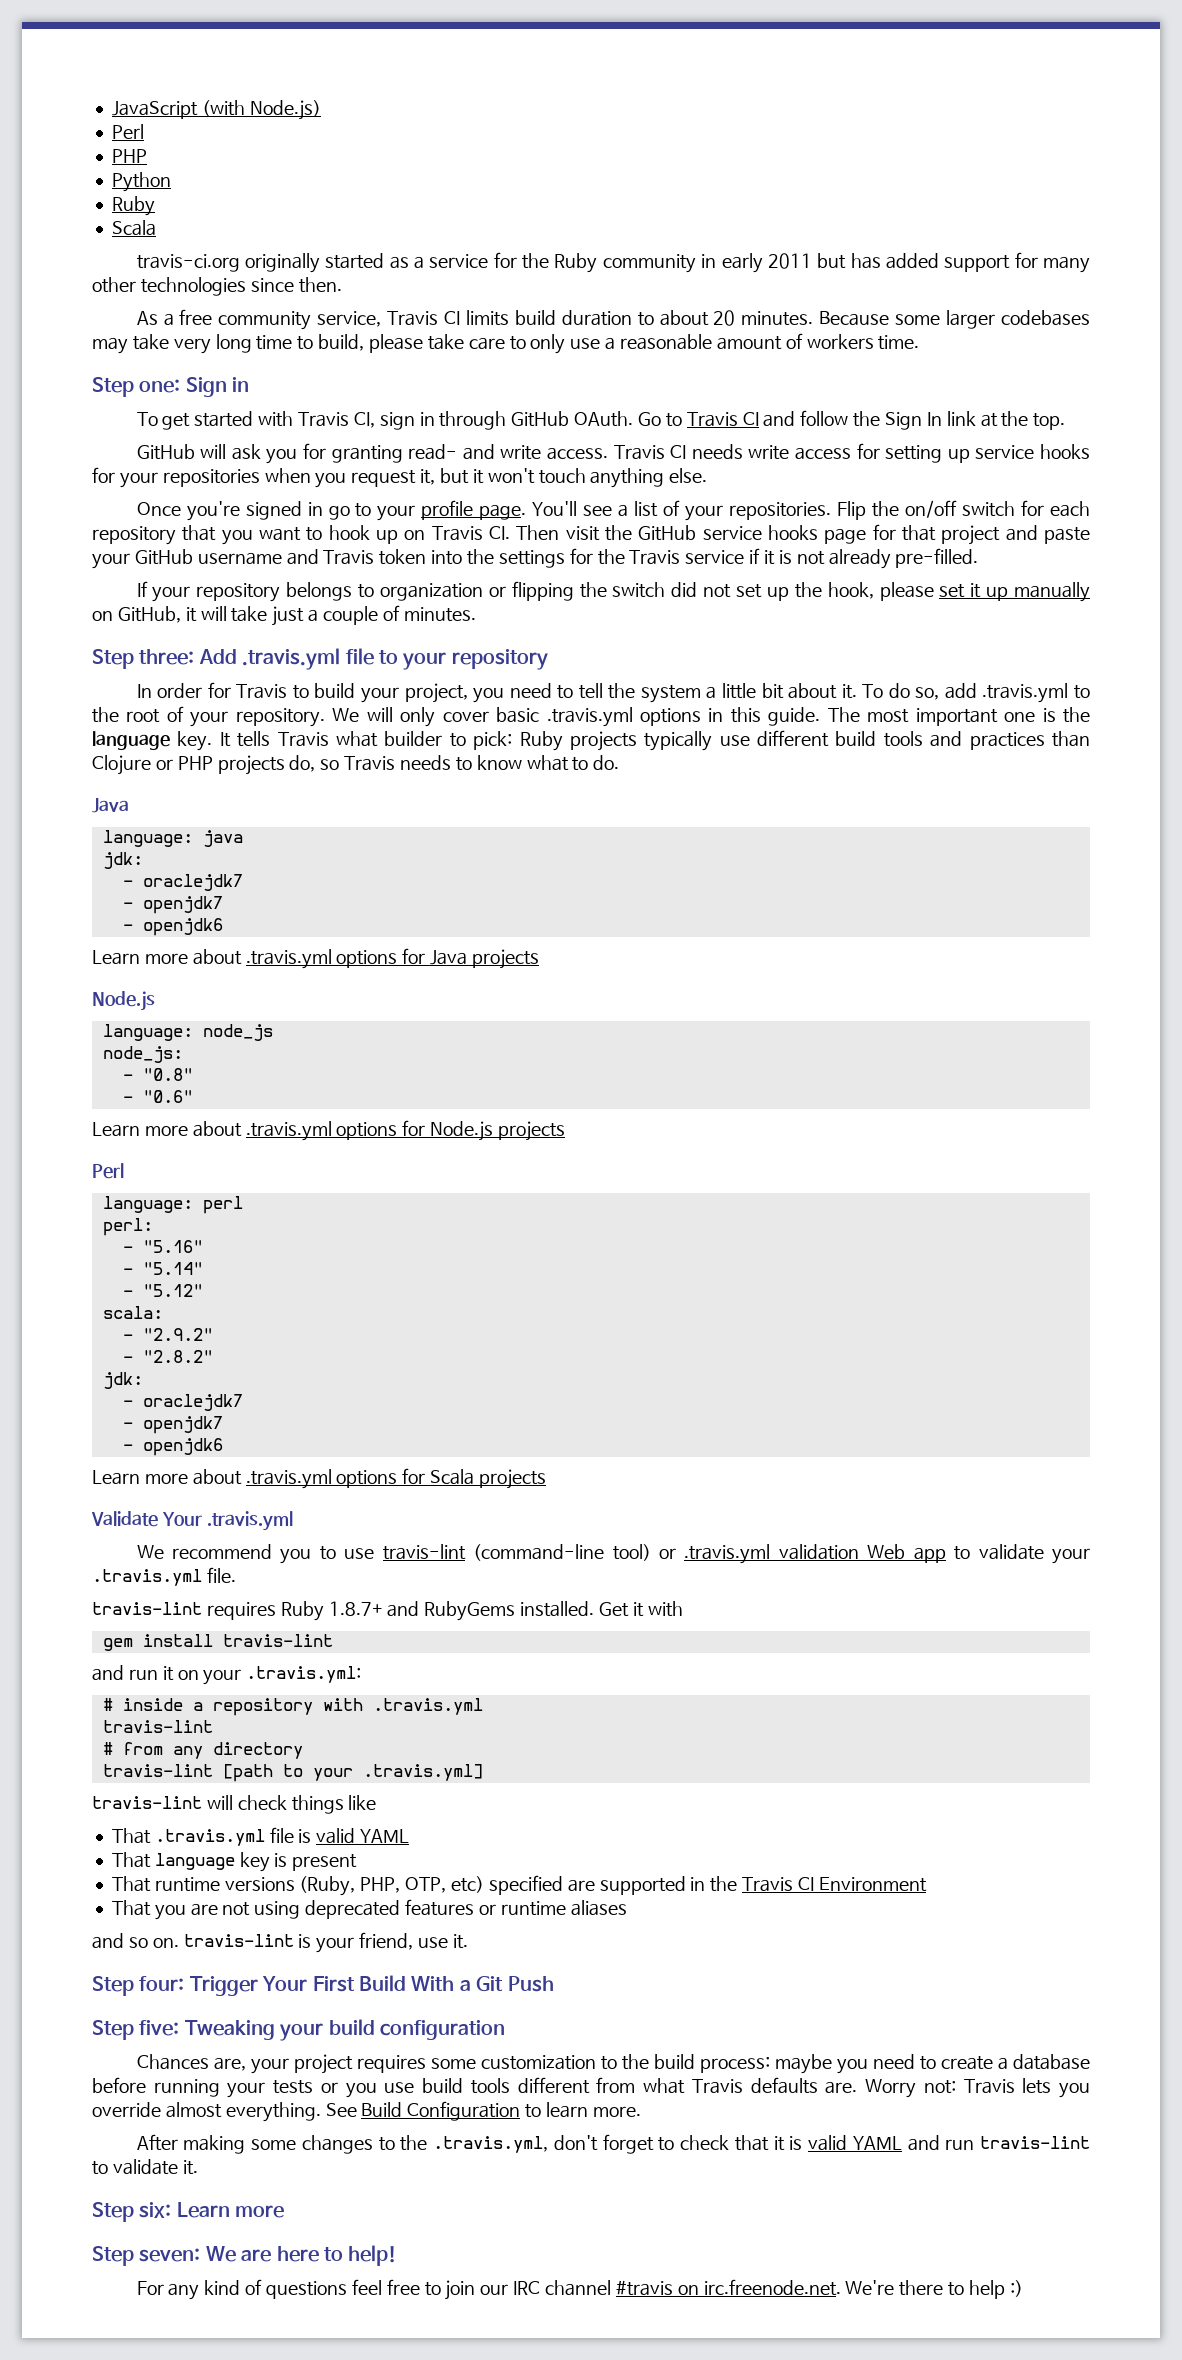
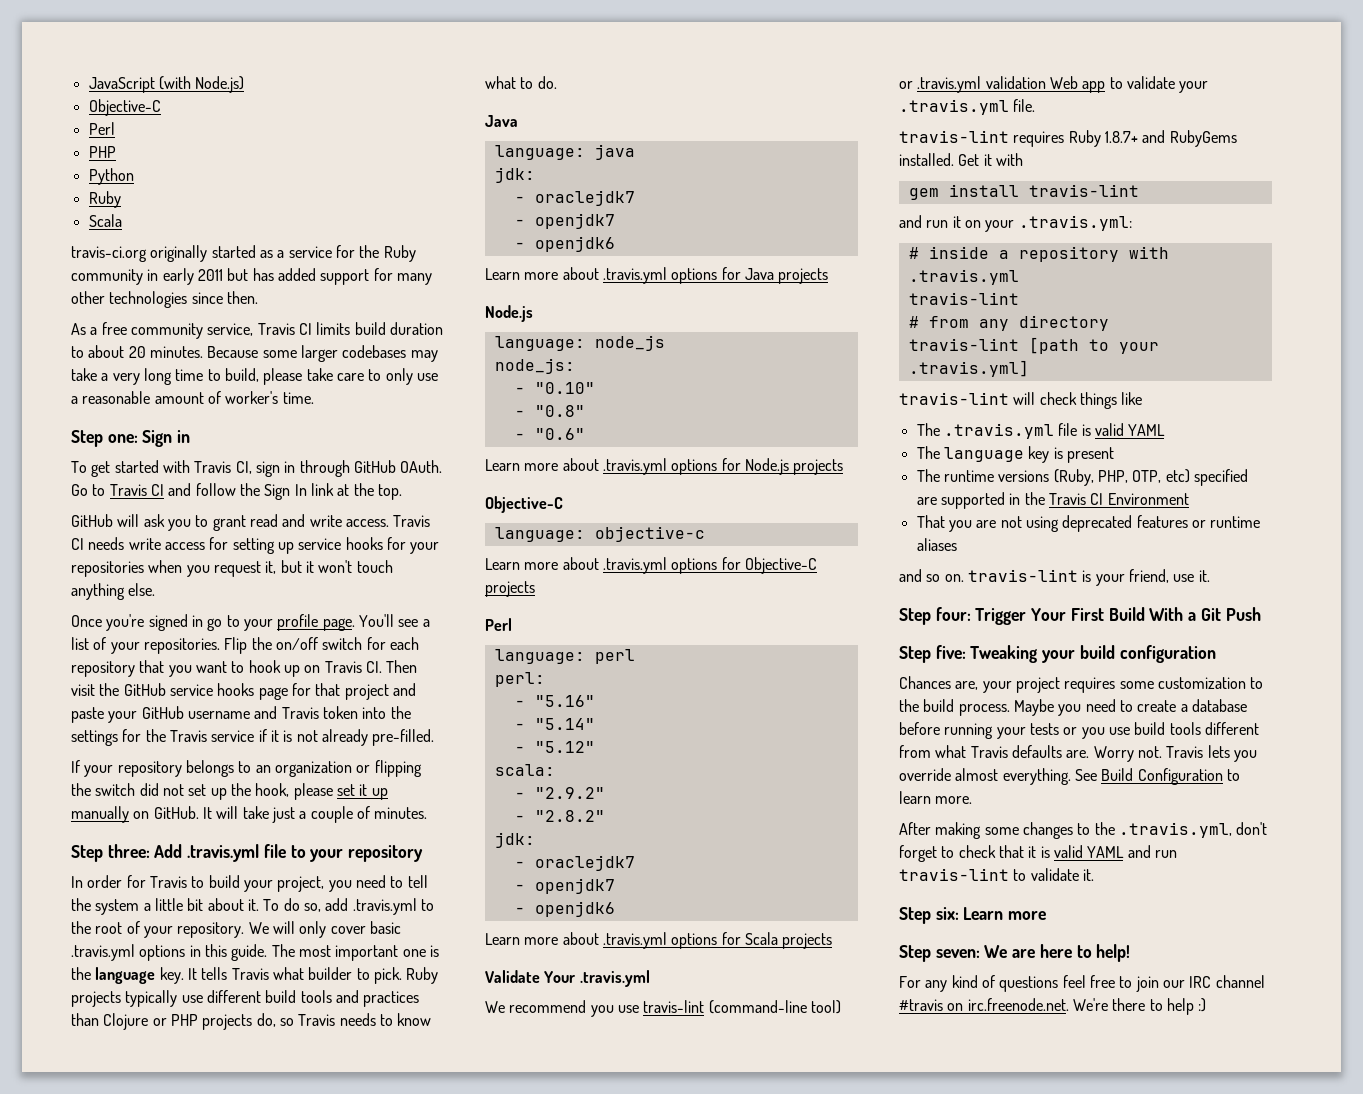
(321, 110) none -> [88,99,161,116] // Objective-C
(169, 342) none -> [101,373,109,381] a
[806,334,874,349] workers -> [225,391,279,404] worker's
[303,443,458,463] for granting read- -> [195,514,278,531] to grant read
(375, 591) none -> [255,765,271,773] an
[117,606,197,623] GitHub, it -> [153,806,212,819] GitHub. It
[473,731,513,750] pick: -> [373,967,402,984] pick.
(183, 1054) none -> [514,382,595,394] // - "0.10"
(566, 1131) none -> [485,496,563,513] [494,526,705,542] [485,557,817,574] [485,581,535,597] // Objective-C // language: objective-c // Learn more about .travis.yml options for Objective-C projects
[319,1546,336,1560] to -> (614, 1011) none
[111,1828,151,1844] That -> [916,423,940,436] The
[111,1852,151,1868] That -> [916,446,940,459] The
[111,1876,151,1892] That -> [916,469,940,482] The
[699,2054,832,2074] process: maybe -> [958,699,1054,716] process. Maybe
[923,2080,956,2094] not: -> [1137,746,1162,758] not.

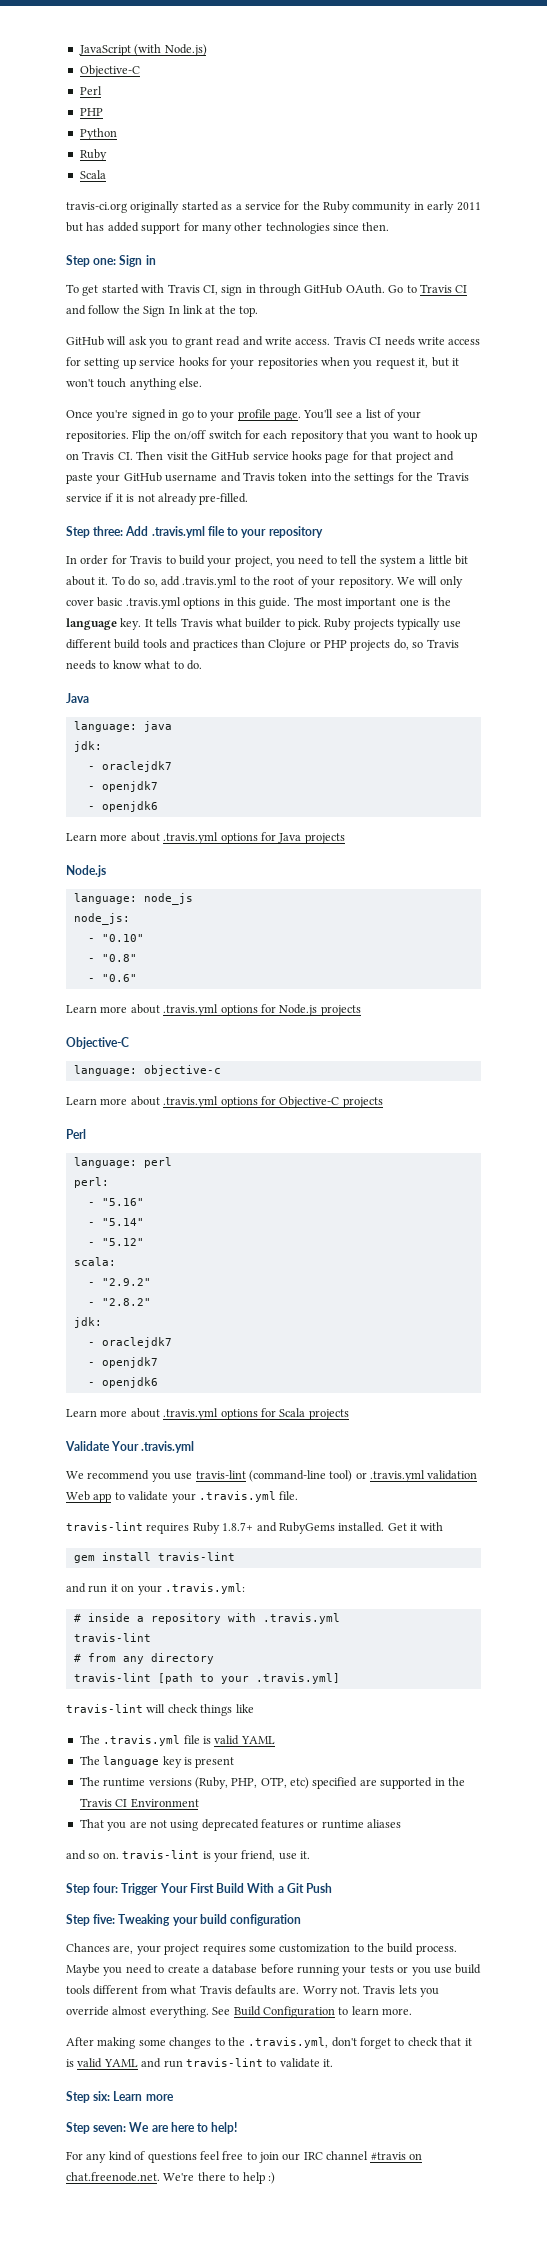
[71,322,443,339] [71,345,438,362] [71,368,438,385] [71,391,314,404] // As a free community service, Travis CI limits build duration to about 20 minutes. Because some larger codebases may take a very long time to build, please take care to only use a reasonable amount of worker's time. -> (390, 226) none
[71,760,422,777] [71,783,388,800] [71,806,428,823] // If your repository belongs to an organization or flipping the switch did not set up the hook, please set it up manually on GitHub. It will take just a couple of minutes. -> (249, 499) none
[967,998,1069,1011] irc.freenode.net. -> [66,2172,160,2182] chat.freenode.net.

